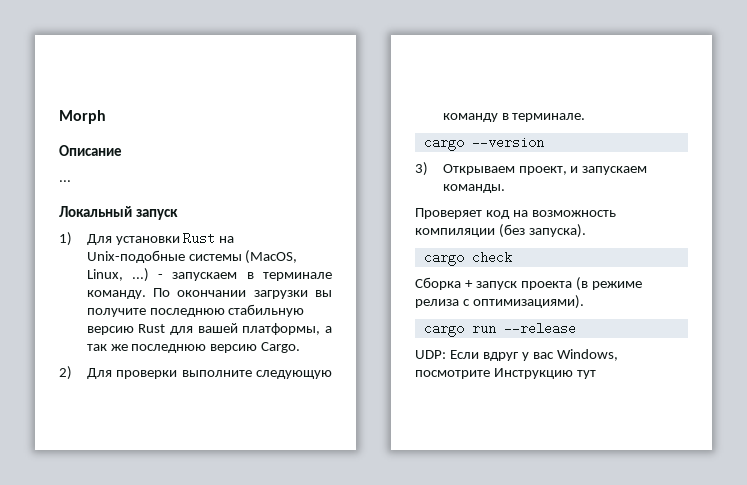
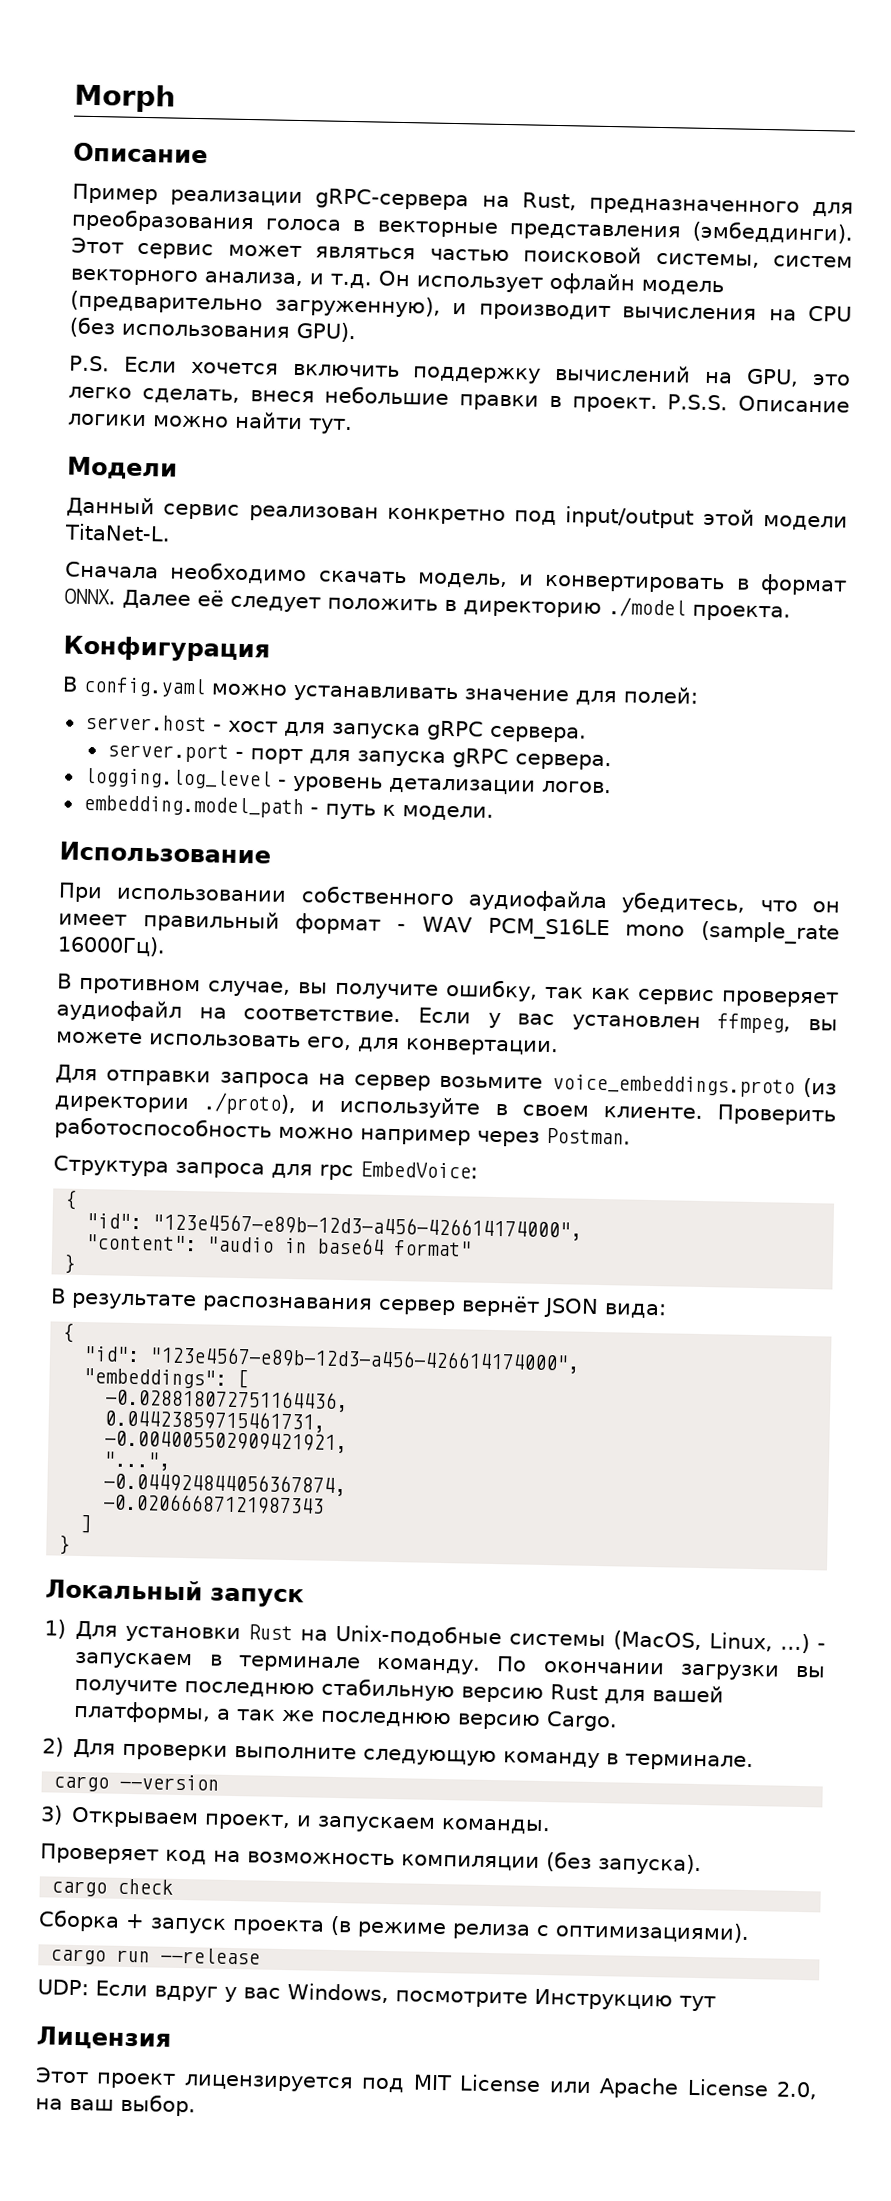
[59,180,71,182] ... -> [72,183,854,217] [71,208,854,244] [71,237,853,268] [70,268,724,296] [70,290,852,322] [69,316,357,343] [69,355,851,387] [68,385,850,413] [68,411,353,435] [66,456,178,480] [66,496,848,531] [64,523,171,542] [65,561,847,596] [64,588,791,622] [63,635,270,663] [62,676,699,706] [84,713,587,743] [106,742,612,771] [83,767,612,795] [82,794,494,821] [59,841,271,864] [58,882,841,915] [58,910,840,945] [57,935,166,957] [57,973,839,1008] [56,999,838,1034] [56,1031,559,1057] [55,1064,837,1098] [54,1092,836,1126] [54,1116,631,1147] [53,1155,478,1181] [64,1189,78,1210] [86,1213,583,1241] [86,1234,473,1257] [63,1253,76,1274] [50,1288,667,1319] [62,1322,75,1343] [83,1346,581,1374] [83,1368,250,1389] [104,1388,349,1413] [104,1409,326,1433] [104,1430,348,1454] [103,1451,172,1471] [103,1472,347,1497] [102,1493,325,1515] [80,1514,93,1534] [58,1534,71,1555] Пример реализации gRPC-сервера на Rust, предназначенного для преобразования голоса в векторные представления (эмбеддинги). Этот сервис может являться частью поисковой системы, систем векторного анализа, и т.д. Он использует офлайн модель (предварительно загруженную), и производит вычисления на CPU (без использования GPU). // P.S. Если хочется включить поддержку вычислений на GPU, это легко сделать, внеся небольшие правки в проект. P.S.S. Описание логики можно найти тут. // Модели // Данный сервис реализован конкретно под input/output этой модели TitaNet-L. // Сначала необходимо скачать модель, и конвертировать в формат ONNX. Далее её следует положить в директорию ./model проекта. // Конфигурация // В config.yaml можно устанавливать значение для полей: // server.host - хост для запуска gRPC сервера. // server.port - порт для запуска gRPC сервера. // logging.log_level - уровень детализации логов. // embedding.model_path - путь к модели. // Использование // При использовании собственного аудиофайла убедитесь, что он имеет правильный формат - WAV PCM_S16LE mono (sample_rate 16000Гц). // В противном случае, вы получите ошибку, так как сервис проверяет аудиофайл на соответствие. Если у вас установлен ffmpeg, вы можете использовать его, для конвертации. // Для отправки запроса на сервер возьмите voice_embeddings.proto (из директории ./proto), и используйте в своем клиенте. Проверить работоспособность можно например через Postman. // Cтруктура запроса для rpc EmbedVoice: // { // "id": "123e4567-e89b-12d3-a456-426614174000", // "content": "audio in base64 format" // } // В результате распознавания сервер вернёт JSON вида: // { // "id": "123e4567-e89b-12d3-a456-426614174000", // "embeddings": [ // -0.028818072751164436, // 0.04423859715461731, // -0.004005502909421921, // "...", // -0.044924844056367874, // -0.02066687121987343 // ] // }
(596, 374) none -> [36,2026,171,2050] [35,2067,819,2100] [35,2093,196,2117] // Лицензия // Этот проект лицензируется под MIT License или Apache License 2.0, на ваш выбор.

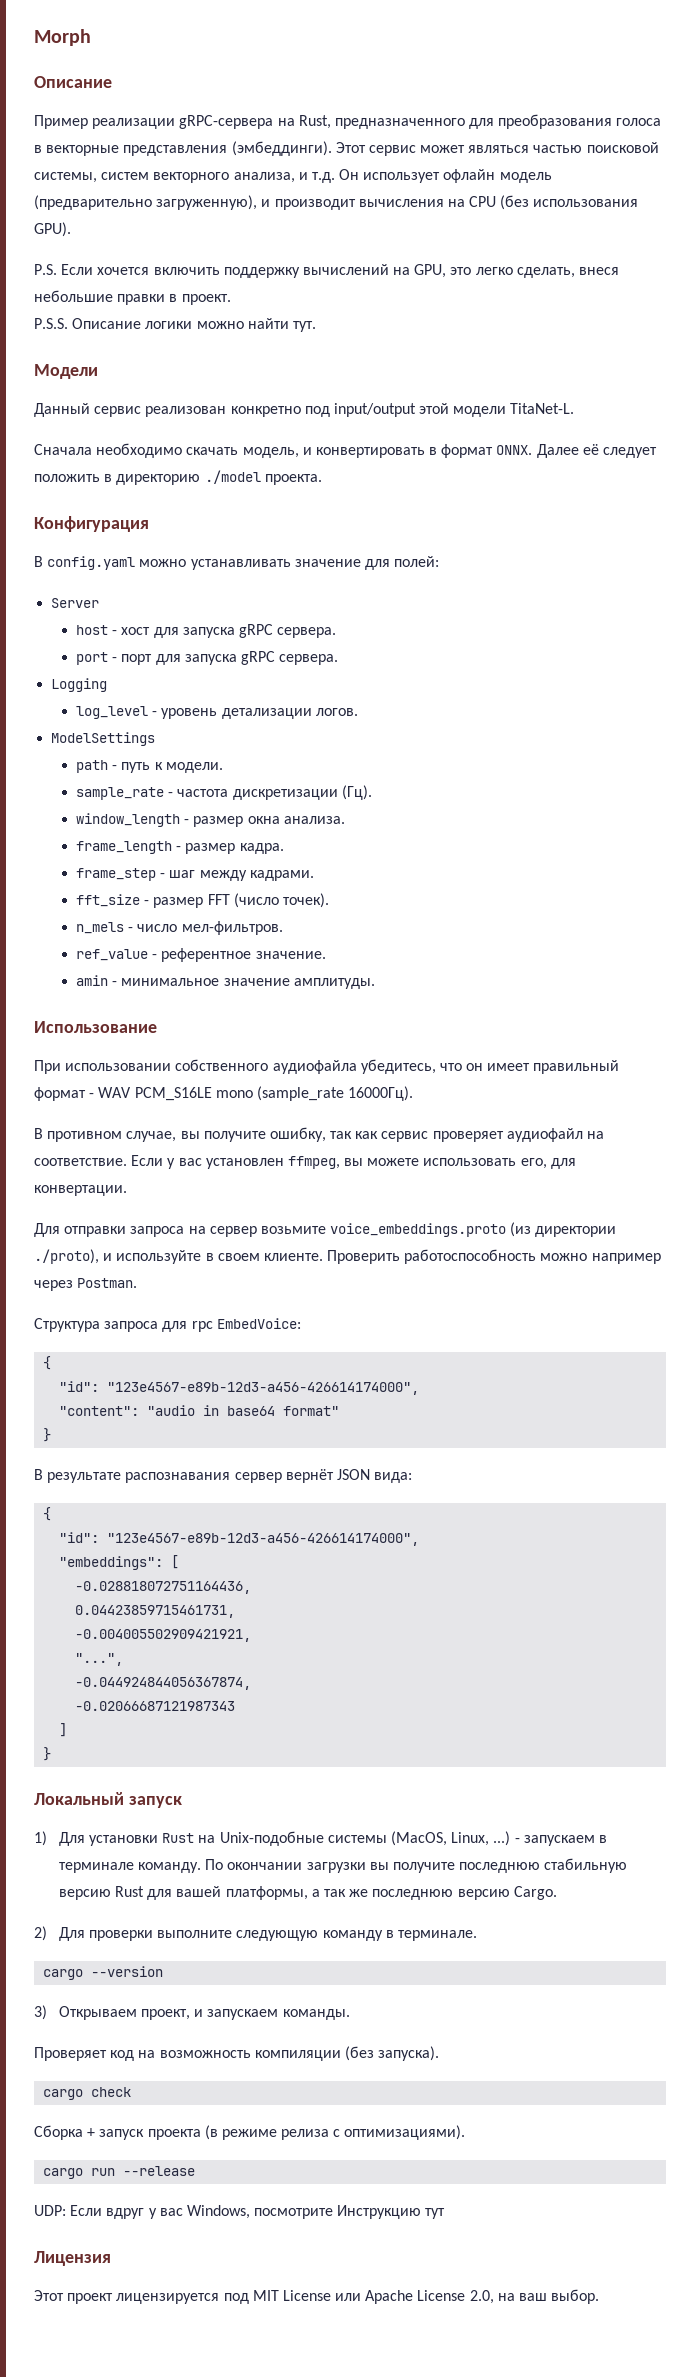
(658, 404) none -> (231, 299) //
[84,713,207,732] server.host -> [51,598,100,608] [75,625,108,635] Server // host
[106,742,229,763] server.port -> [75,652,108,665] port
[83,767,272,790] logging.log_level -> [51,678,108,692] [75,706,148,719] Logging // log_level
[82,794,304,819] embedding.model_path -> [51,732,156,746] [75,760,108,773] ModelSettings // path
(494, 813) none -> [75,785,372,800] [75,813,345,827] [75,841,284,854] [75,868,314,881] [75,893,329,908] [75,921,283,935] [75,948,326,962] [75,975,375,989] // sample_rate - частота дискретизации (Гц). // window_length - размер окна анализа. // frame_length - размер кадра. // frame_step - шаг между кадрами. // fft_size - размер FFT (число точек). // n_mels - число мел-фильтров. // ref_value - референтное значение. // amin - минимальное значение амплитуды.

